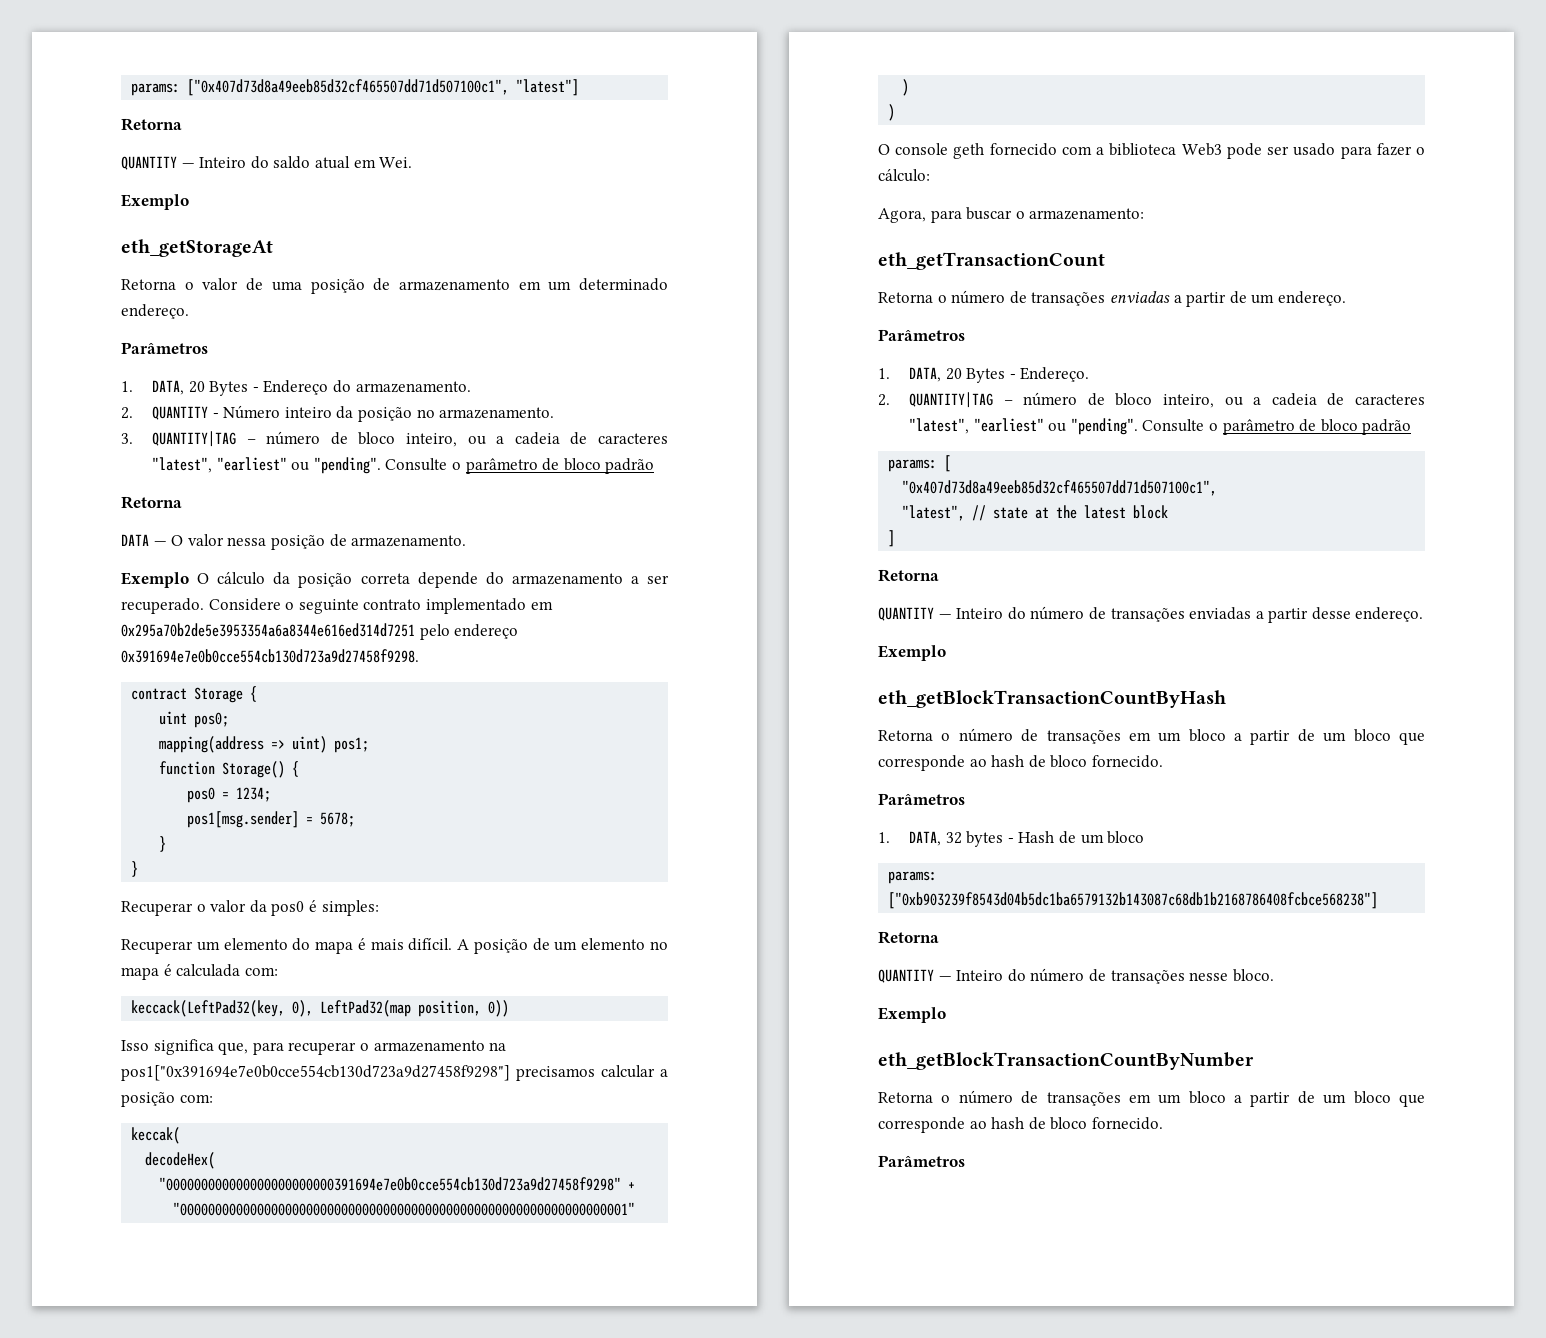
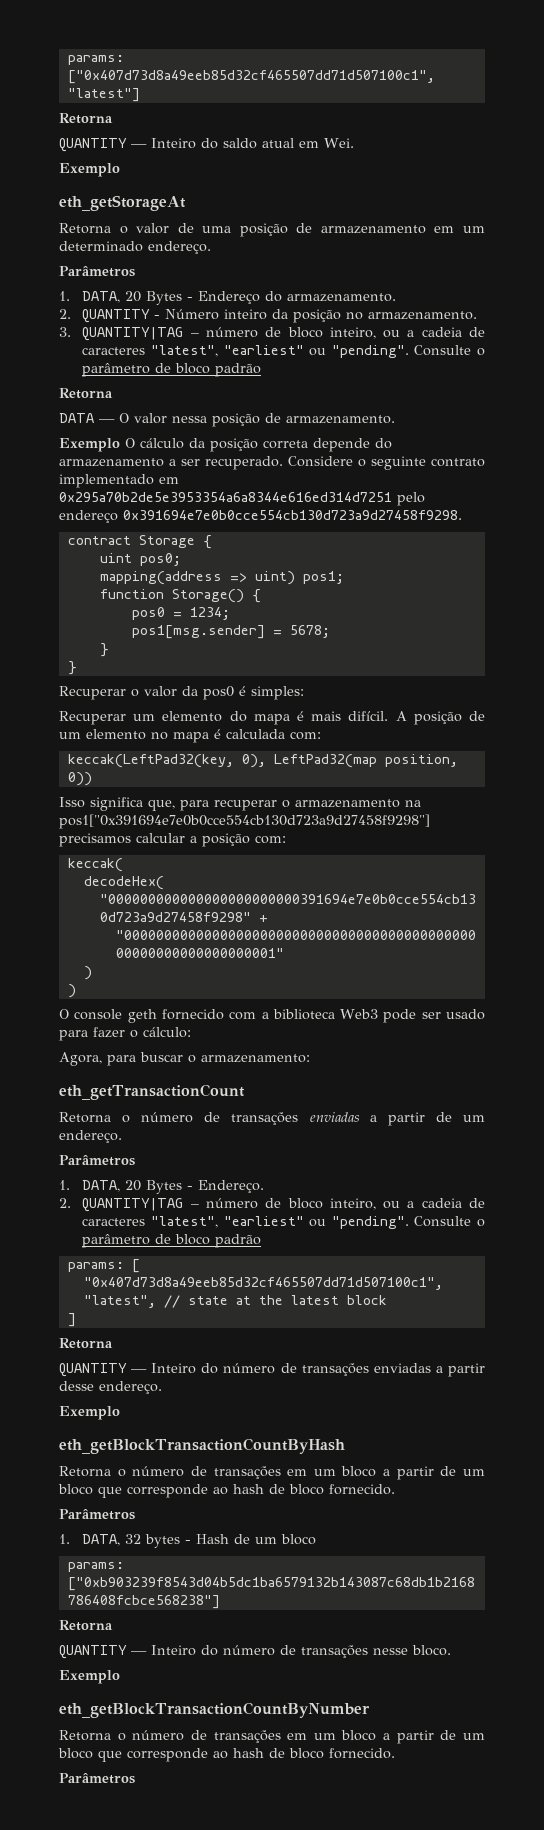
[131,1000,286,1017] keccack(LeftPad32(key, -> [67,754,234,768] keccak(LeftPad32(key,

